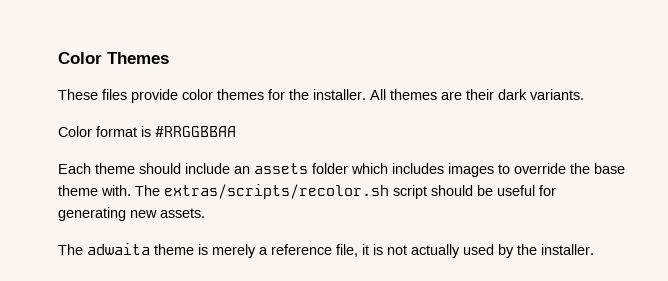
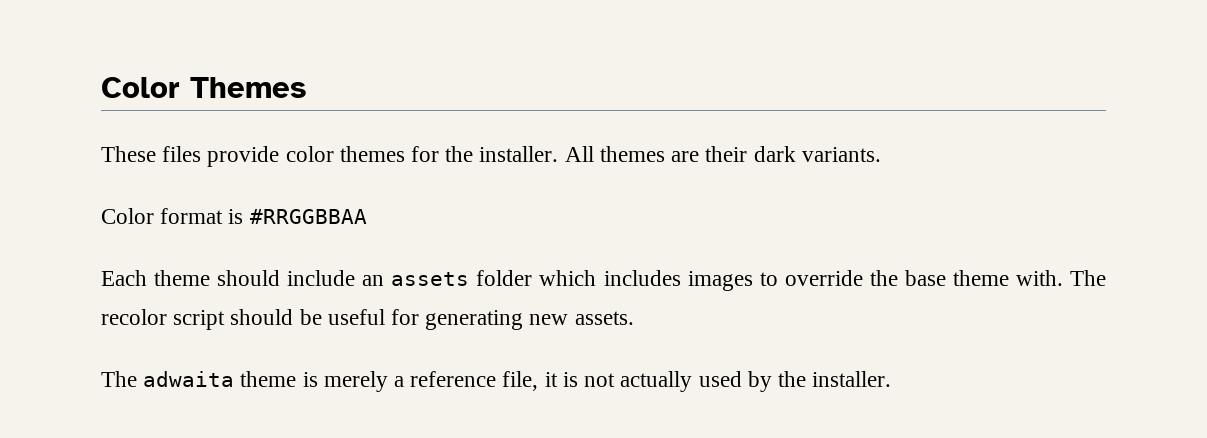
[164,184,389,199] extras/scripts/recolor.sh -> [101,309,167,325] recolor

